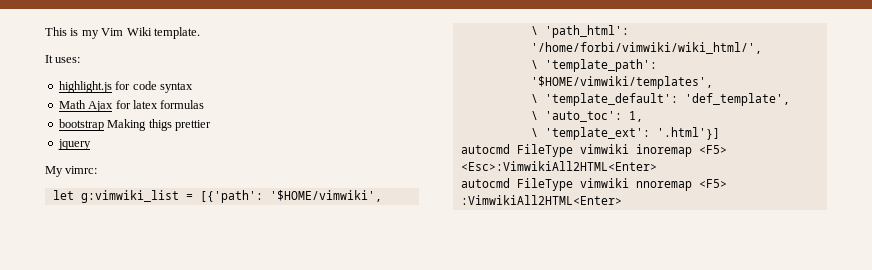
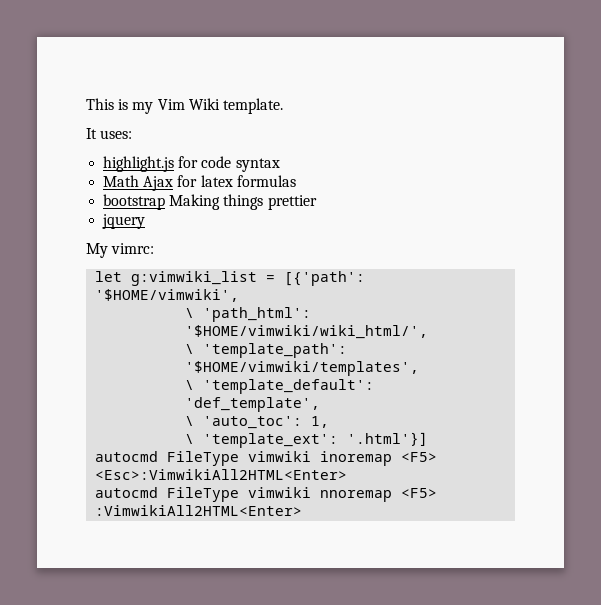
[148,119,172,131] thigs -> [223,194,264,210] things
[530,42,762,54] '/home/forbi/vimwiki/wiki_html/', -> [185,325,429,339] '$HOME/vimwiki/wiki_html/',

